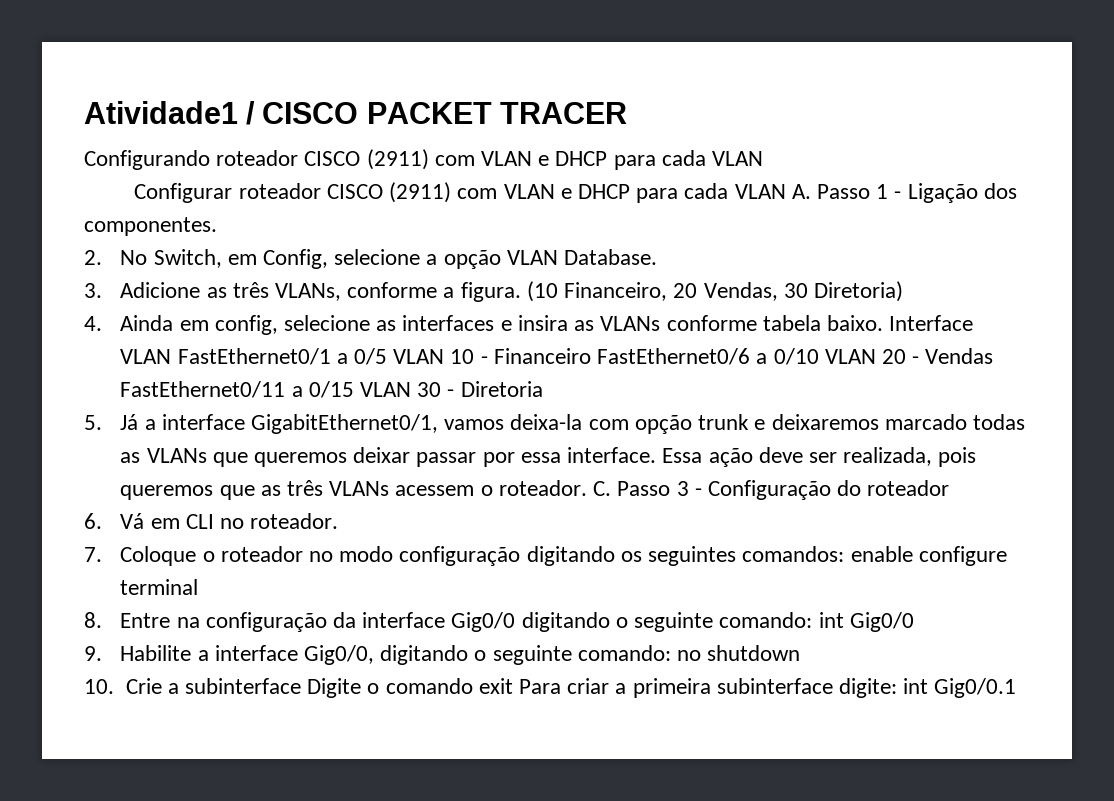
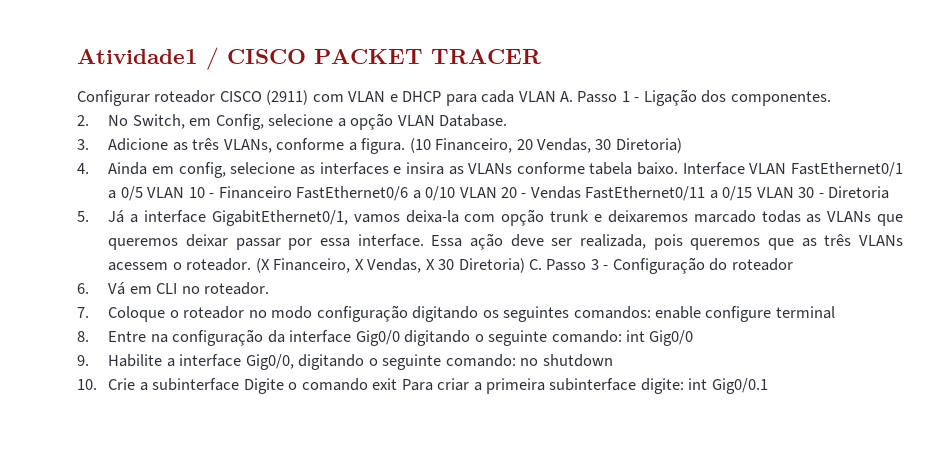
[84,149,764,170] // Configurando roteador CISCO (2911) com VLAN e DHCP para cada VLAN -> (541, 56) none
(587, 488) none -> [255,258,525,273] (X Financeiro, X Vendas, X 30 Diretoria)

